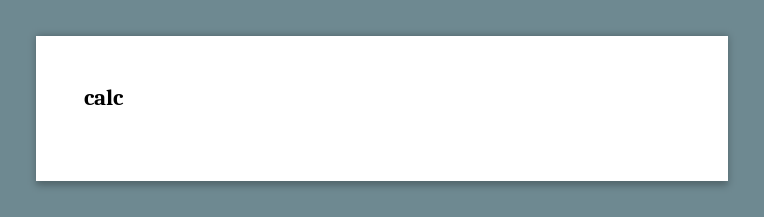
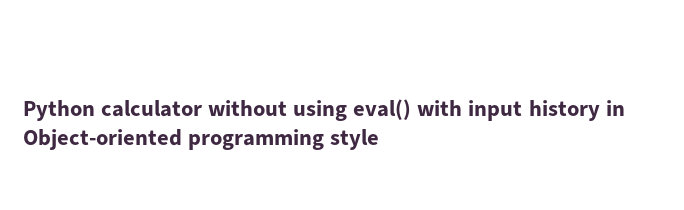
[84,89,124,105] calc -> [23,99,625,121] [23,129,380,150] Python calculator without using eval() with input history in Object-oriented programming style

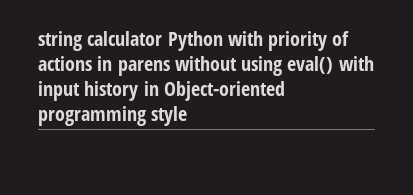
[23,100,203,121] Python calculator -> [38,31,350,51] [38,56,170,76] string calculator Python with priority of actions in parens

